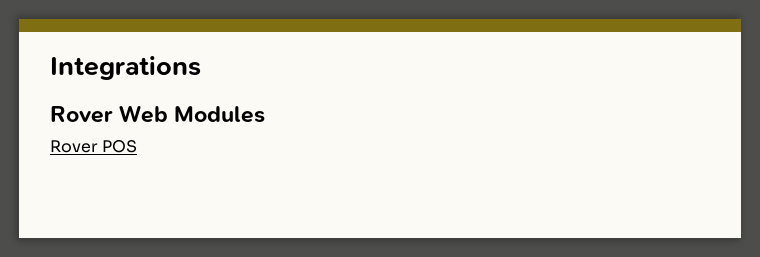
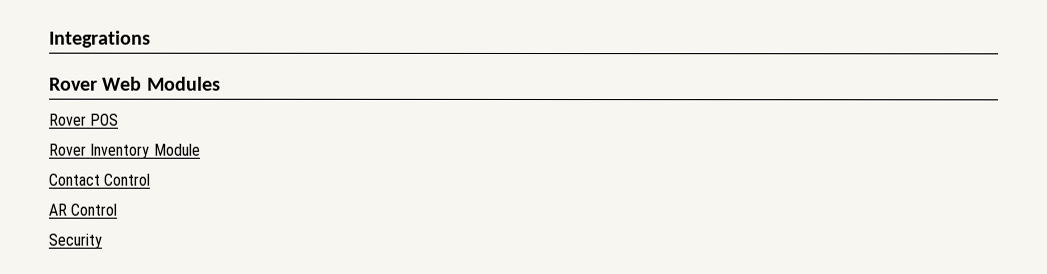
(138, 146) none -> [48,143,200,159] [48,173,151,186] [48,203,118,216] [48,233,102,249] // Rover Inventory Module // Contact Control // AR Control // Security

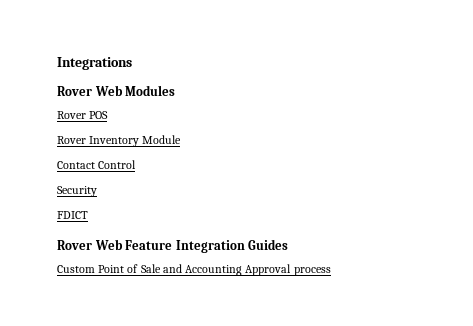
[48,203,118,216] [48,233,102,249] AR Control // Security -> [57,186,97,197] [57,211,88,219] [57,239,289,253] [57,264,331,276] Security // FDICT // Rover Web Feature Integration Guides // Custom Point of Sale and Accounting Approval process

